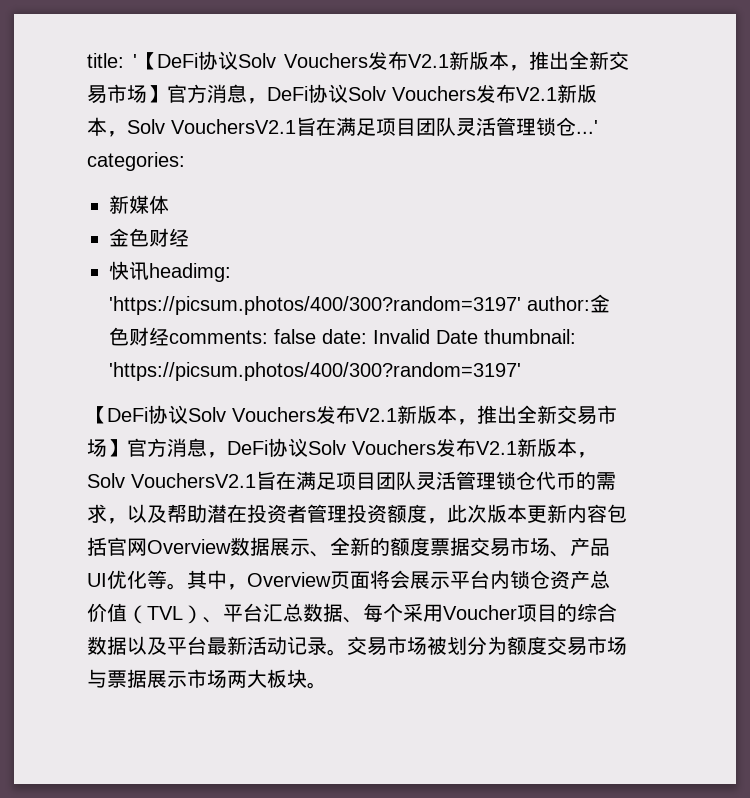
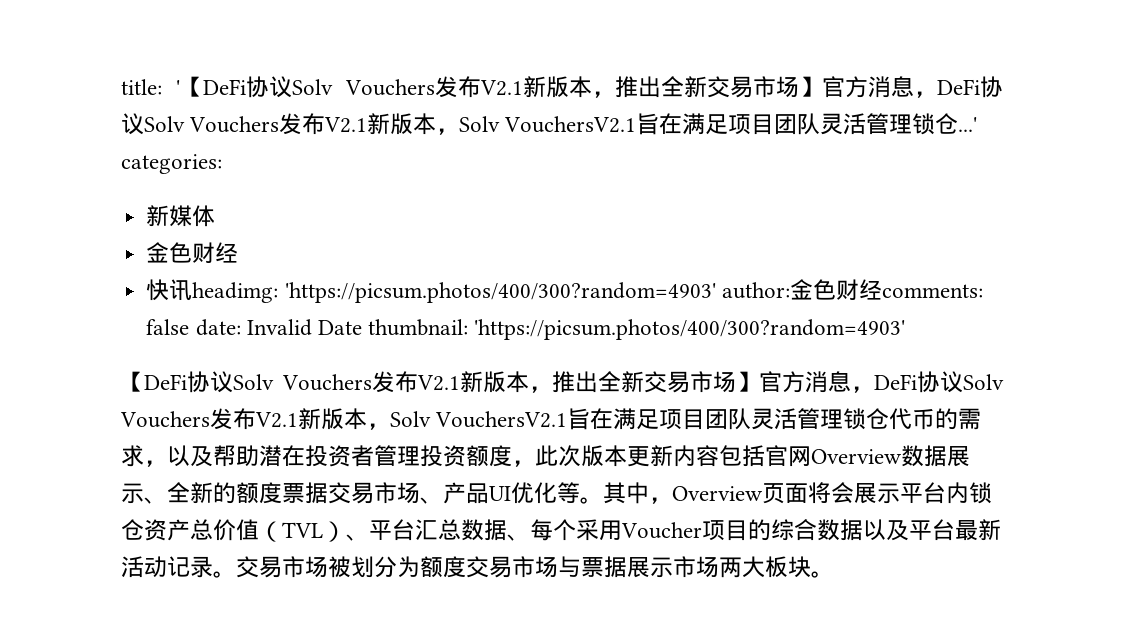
[109,296,521,315] 'https://picsum.photos/400/300?random=3197' -> [284,282,716,303] 'https://picsum.photos/400/300?random=4903'
[109,362,521,381] 'https://picsum.photos/400/300?random=3197' -> [474,319,906,340] 'https://picsum.photos/400/300?random=4903'

